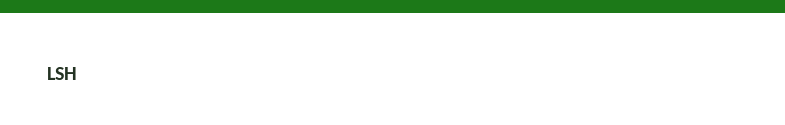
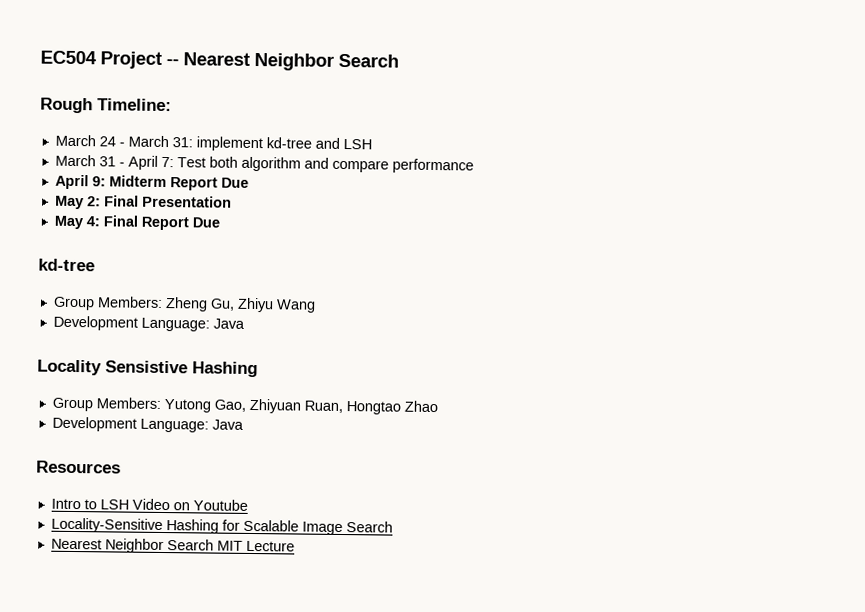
[47,67,77,80] LSH -> [40,50,399,71] [40,97,172,114] [54,134,372,152] [54,154,474,174] [54,174,249,191] [54,195,232,210] [53,215,220,231] [38,258,95,272] [52,296,316,313] [52,315,245,332] [37,359,258,378] [51,397,438,415] [51,416,244,433] [36,460,121,474] [50,498,248,511] [50,517,393,536] [50,538,295,554] EC504 Project -- Nearest Neighbor Search // Rough Timeline: // March 24 - March 31: implement kd-tree and LSH // March 31 - April 7: Test both algorithm and compare performance // April 9: Midterm Report Due // May 2: Final Presentation // May 4: Final Report Due // kd-tree // Group Members: Zheng Gu, Zhiyu Wang // Development Language: Java // Locality Sensistive Hashing // Group Members: Yutong Gao, Zhiyuan Ruan, Hongtao Zhao // Development Language: Java // Resources // Intro to LSH Video on Youtube // Locality-Sensitive Hashing for Scalable Image Search // Nearest Neighbor Search MIT Lecture

